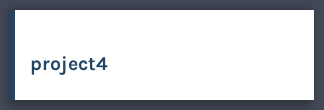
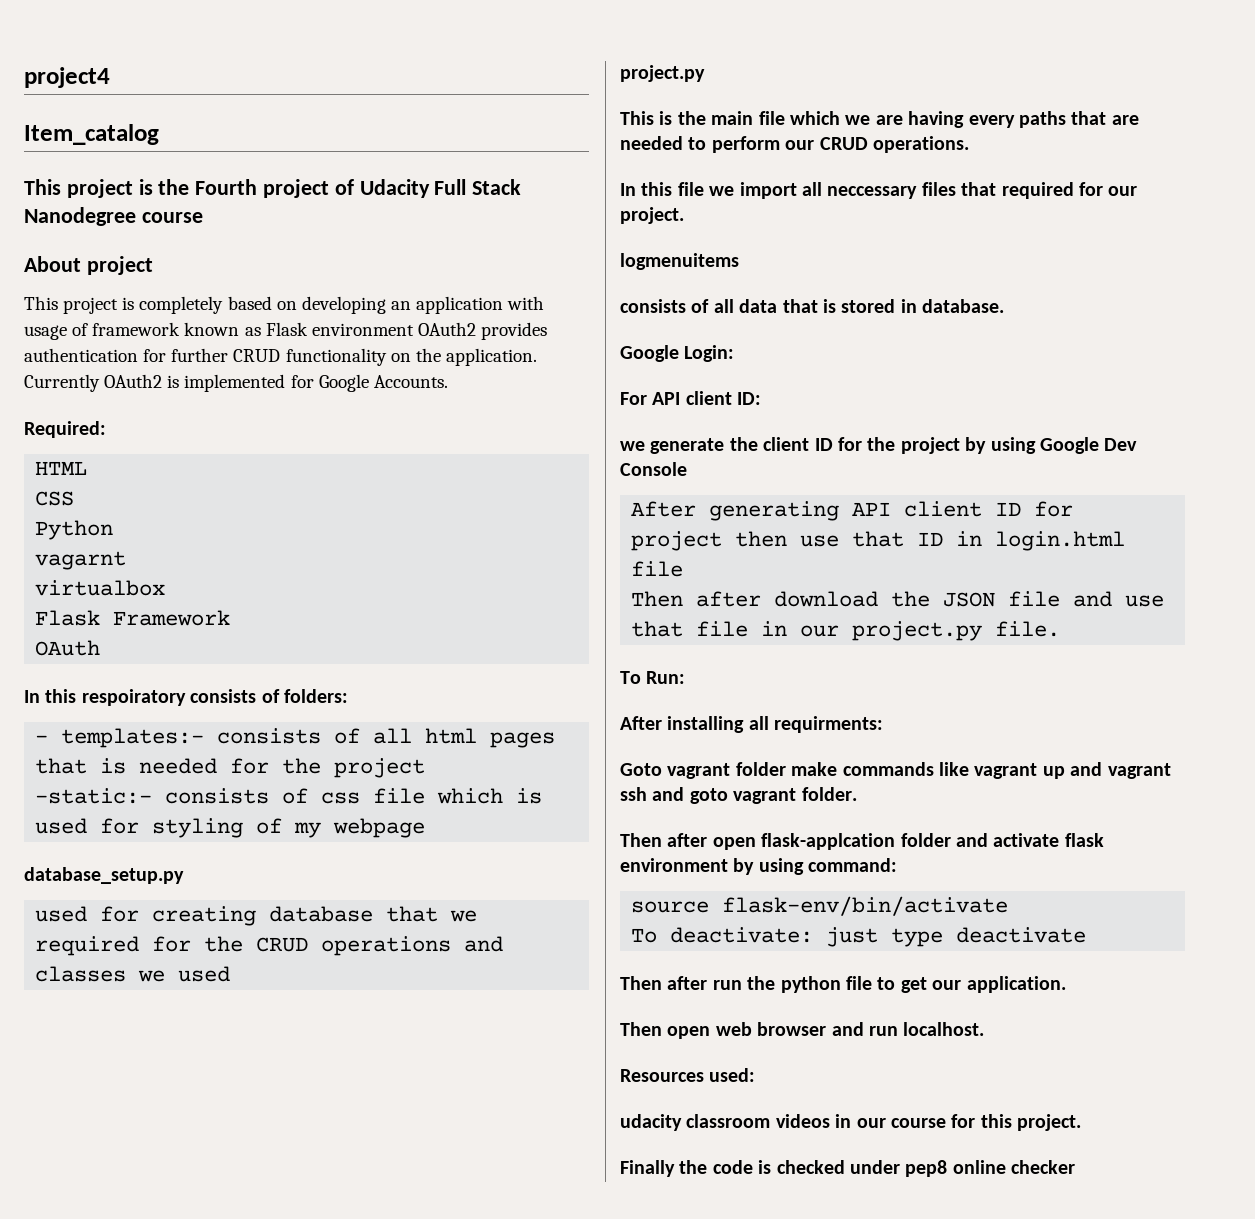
(108, 65) none -> [24,124,159,145] [24,179,522,198] [24,207,203,226] [24,256,153,275] [24,296,545,314] [24,322,548,340] [24,348,537,366] [24,374,448,392] [24,421,106,438] [35,461,88,475] [35,491,75,506] [35,520,114,540] [35,551,127,570] [35,580,166,596] [35,610,231,626] [35,640,101,656] [24,689,348,706] [35,728,556,748] [35,758,426,778] [35,788,543,804] [35,818,426,838] [24,867,184,884] [35,906,478,926] [35,936,504,956] [35,966,231,982] [620,65,705,82] [620,111,1139,128] [620,136,969,153] [620,182,1138,199] [620,207,684,224] [620,253,739,270] [620,299,1005,313] [620,345,735,362] [620,391,762,405] [620,437,1138,454] [620,462,687,476] [631,501,1074,521] [631,531,1126,551] [631,561,684,577] [631,591,1165,607] [631,621,1061,641] [620,671,686,684] [620,716,884,733] [620,762,1171,779] [620,787,857,804] [620,833,1104,850] [620,858,898,875] [631,896,1009,916] [631,927,1087,947] [620,976,1066,993] [620,1022,985,1039] [620,1068,756,1082] [620,1114,1082,1131] [620,1160,1076,1177] // Item_catalog // This project is the Fourth project of Udacity Full Stack Nanodegree course // About project // This project is completely based on developing an application with usage of framework known as Flask environment OAuth2 provides authentication for further CRUD functionality on the application. Currently OAuth2 is implemented for Google Accounts. // Required: // HTML // CSS // Python // vagarnt // virtualbox // Flask Framework // OAuth // In this respoiratory consists of folders: // - templates:- consists of all html pages that is needed for the project // -static:- consists of css file which is used for styling of my webpage // database_setup.py // used for creating database that we required for the CRUD operations and classes we used // project.py // This is the main file which we are having every paths that are needed to perform our CRUD operations. // In this file we import all neccessary files that required for our project. // logmenuitems // consists of all data that is stored in database. // Google Login: // For API client ID: // we generate the client ID for the project by using Google Dev Console // After generating API client ID for project then use that ID in login.html file // Then after download the JSON file and use that file in our project.py file. // To Run: // After installing all requirments: // Goto vagrant folder make commands like vagrant up and vagrant ssh and goto vagrant folder. // Then after open flask-applcation folder and activate flask environment by using command: // source flask-env/bin/activate // To deactivate: just type deactivate // Then after run the python file to get our application. // Then open web browser and run localhost. // Resources used: // udacity classroom videos in our course for this project. // Finally the code is checked under pep8 online checker

